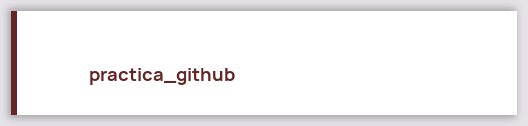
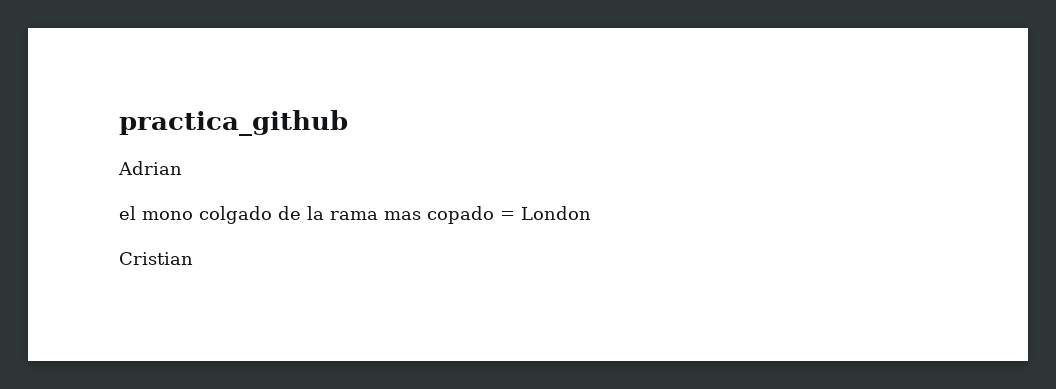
(235, 76) none -> [118,161,182,175] [119,206,591,224] [119,252,193,265] // Adrian // el mono colgado de la rama mas copado = London // Cristian

